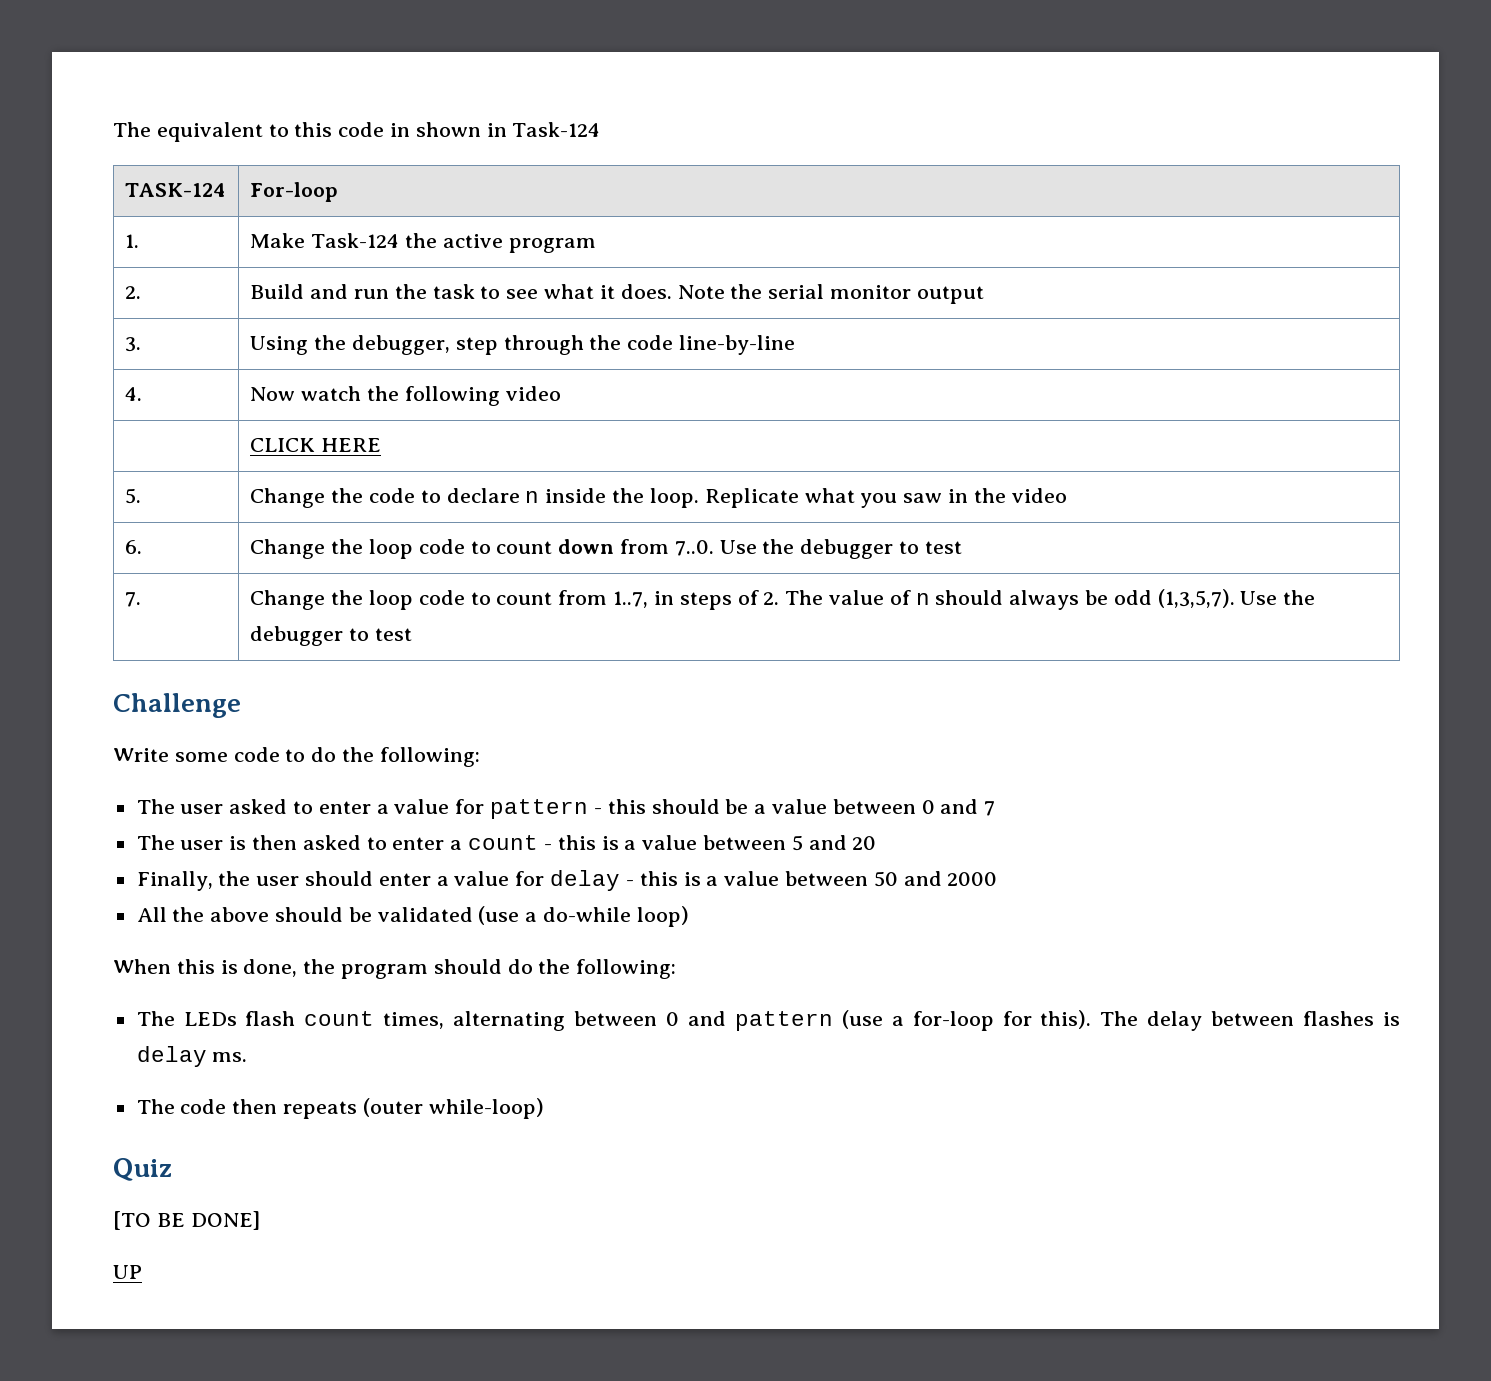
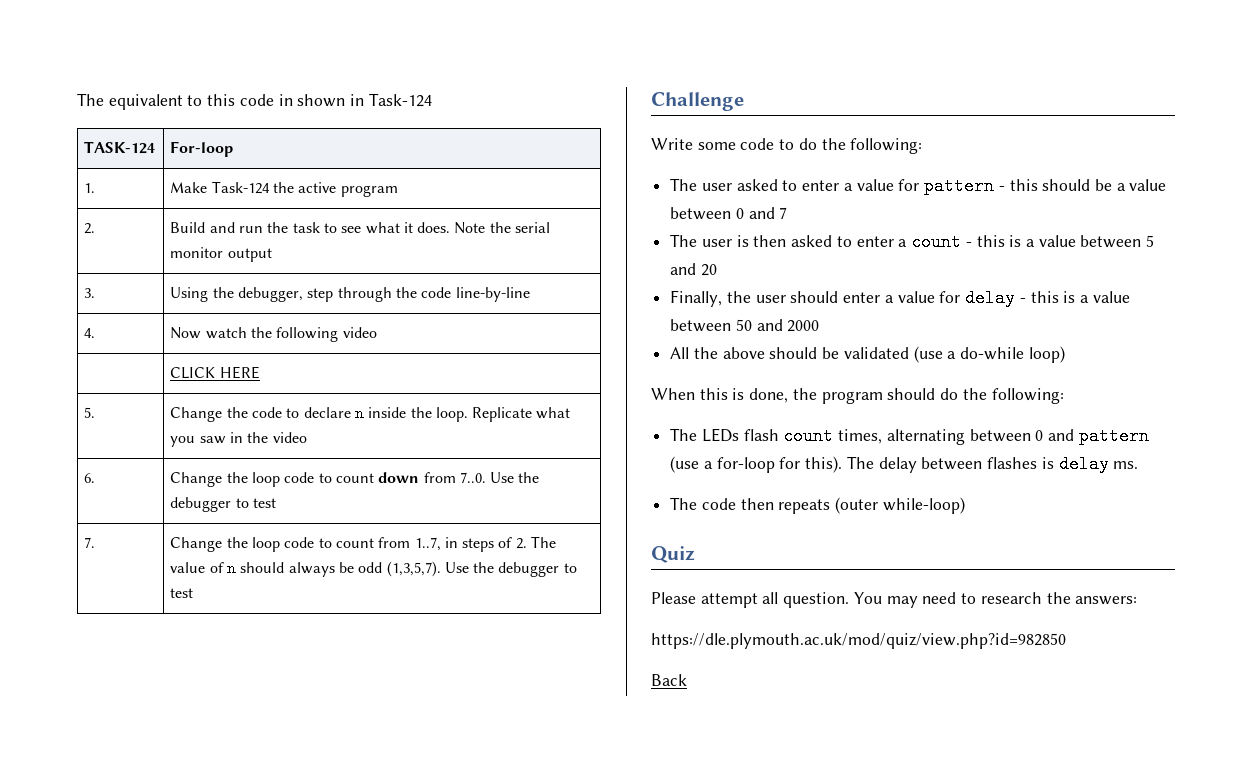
[113,1211,260,1230] [113,1265,142,1279] [TO BE DONE] // UP -> [651,592,1138,608] [651,633,1066,649] [651,674,687,686] Please attempt all question. You may need to research the answers: // https://dle.plymouth.ac.uk/mod/quiz/view.php?id=982850 // Back

